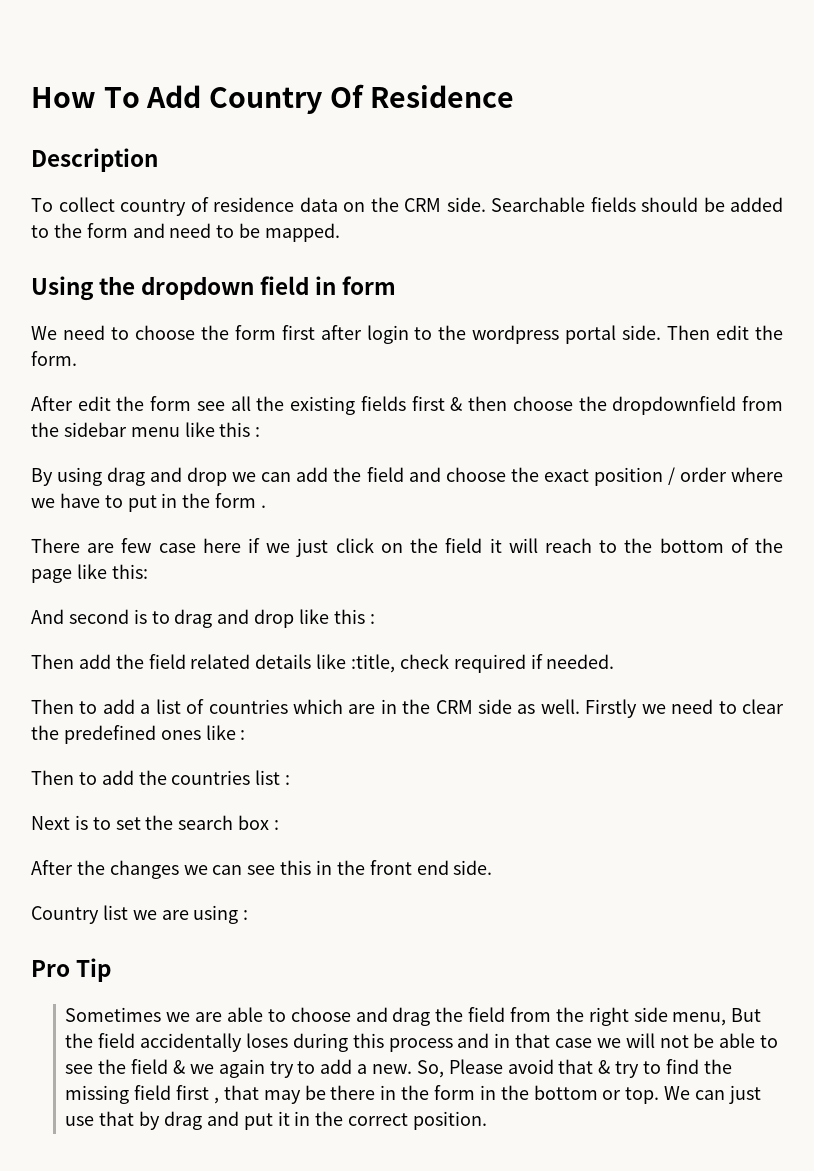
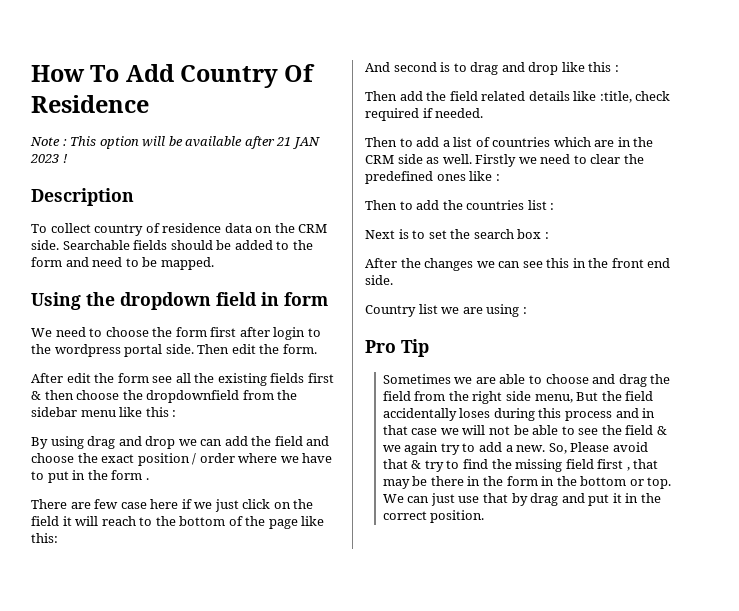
(515, 96) none -> [30,136,320,149] [30,154,68,163] // Note : This option will be available after 21 JAN 2023 !

